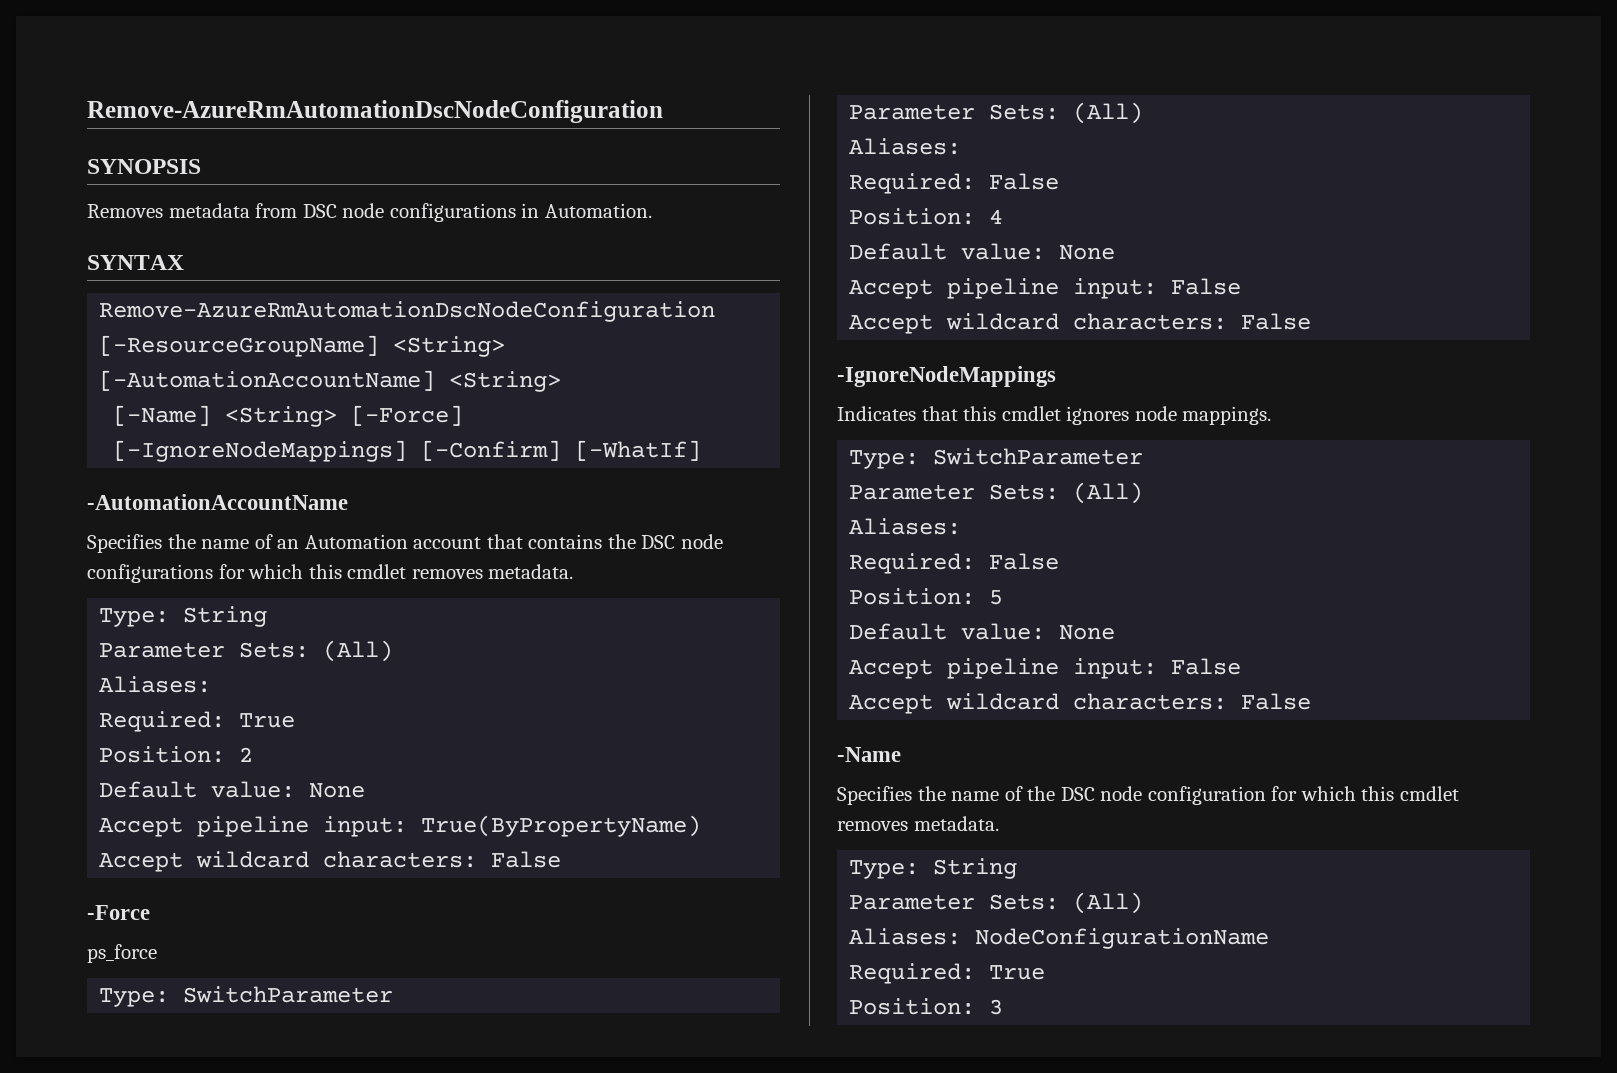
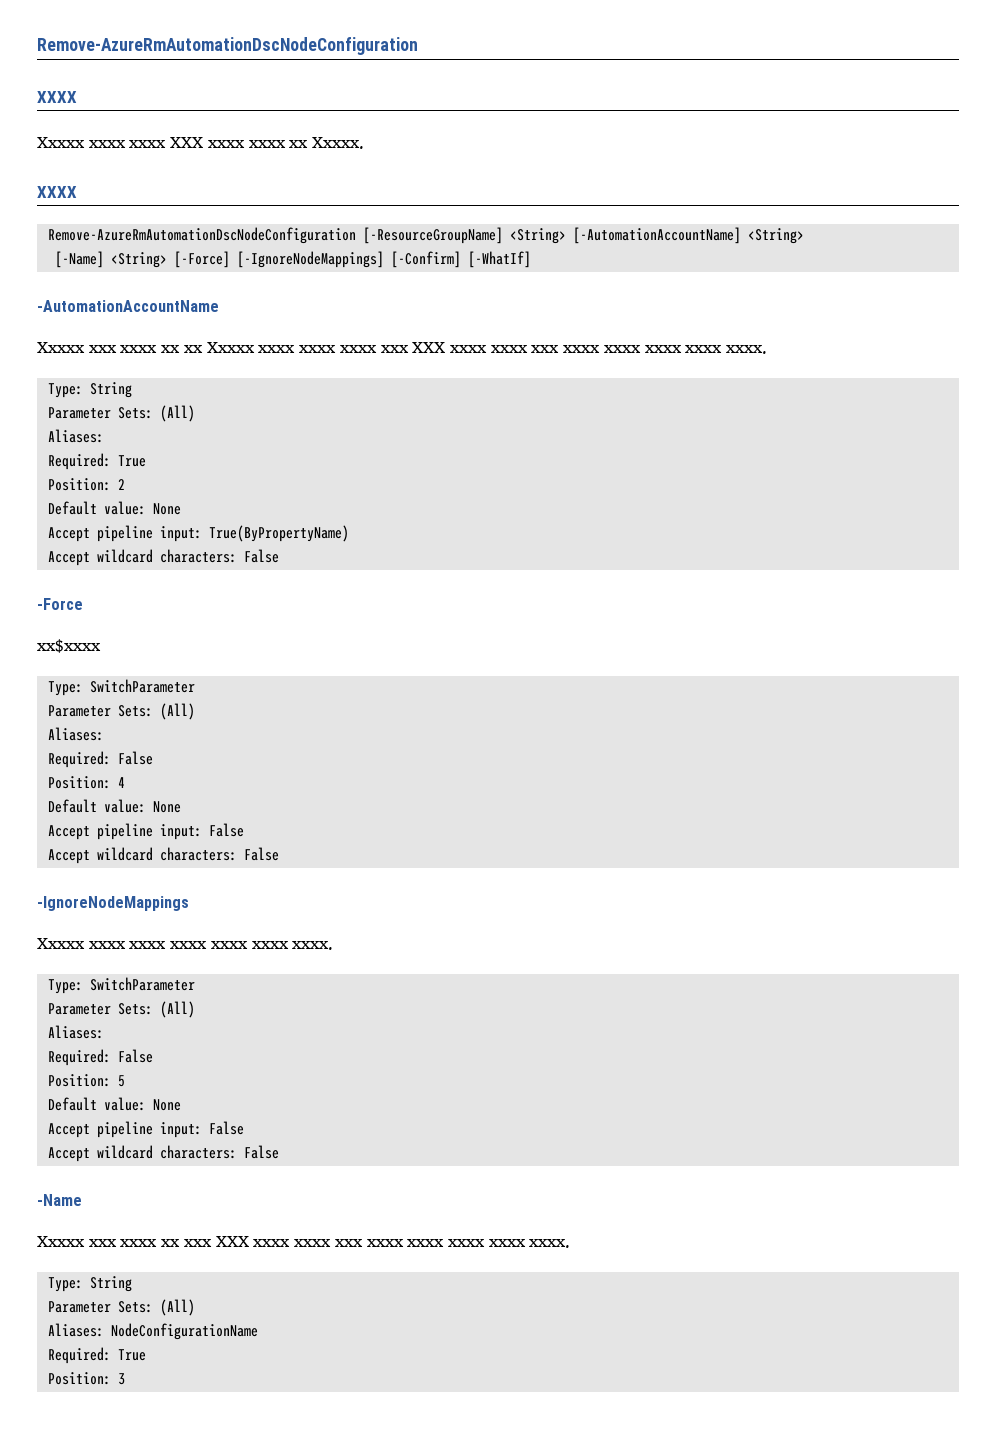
[87,159,201,174] [87,203,652,222] [87,255,184,270] SYNOPSIS // Removes metadata from DSC node configurations in Automation. // SYNTAX -> [37,91,77,103] [37,137,364,149] [37,186,77,198] XXXX // Xxxxx xxxx xxxx XXX xxxx xxxx xx Xxxxx. // XXXX
[87,534,723,553] [87,564,574,583] Specifies the name of an Automation account that contains the DSC node configurations for which this cmdlet removes metadata. -> [37,342,767,354] Xxxxx xxx xxxx xx xx Xxxxx xxxx xxxx xxxx xxx XXX xxxx xxxx xxx xxxx xxxx xxxx xxxx xxxx.
[87,944,157,963] ps_force -> [37,639,101,653] xx$xxxx
[837,406,1272,425] Indicates that this cmdlet ignores node mappings. -> [37,938,333,950] Xxxxx xxxx xxxx xxxx xxxx xxxx xxxx.
[837,786,1459,805] [837,816,999,831] Specifies the name of the DSC node configuration for which this cmdlet removes metadata. -> [37,1236,570,1248] Xxxxx xxx xxxx xx xxx XXX xxxx xxxx xxx xxxx xxxx xxxx xxxx xxxx.

